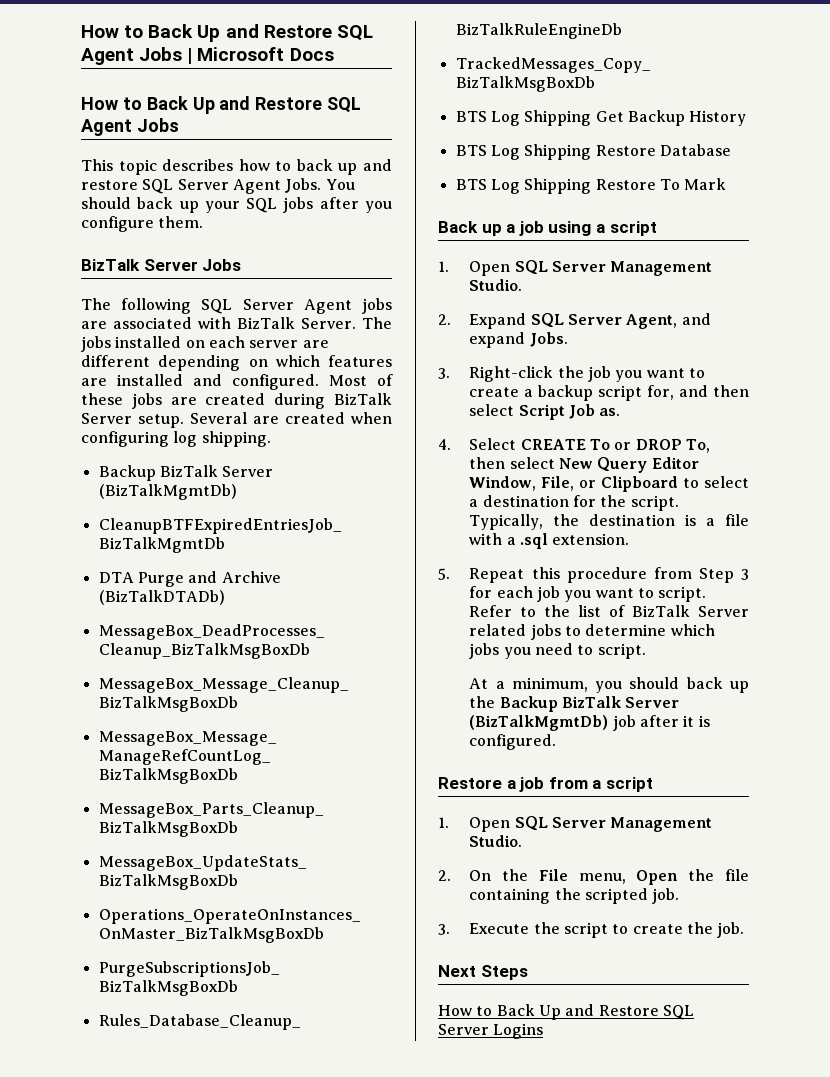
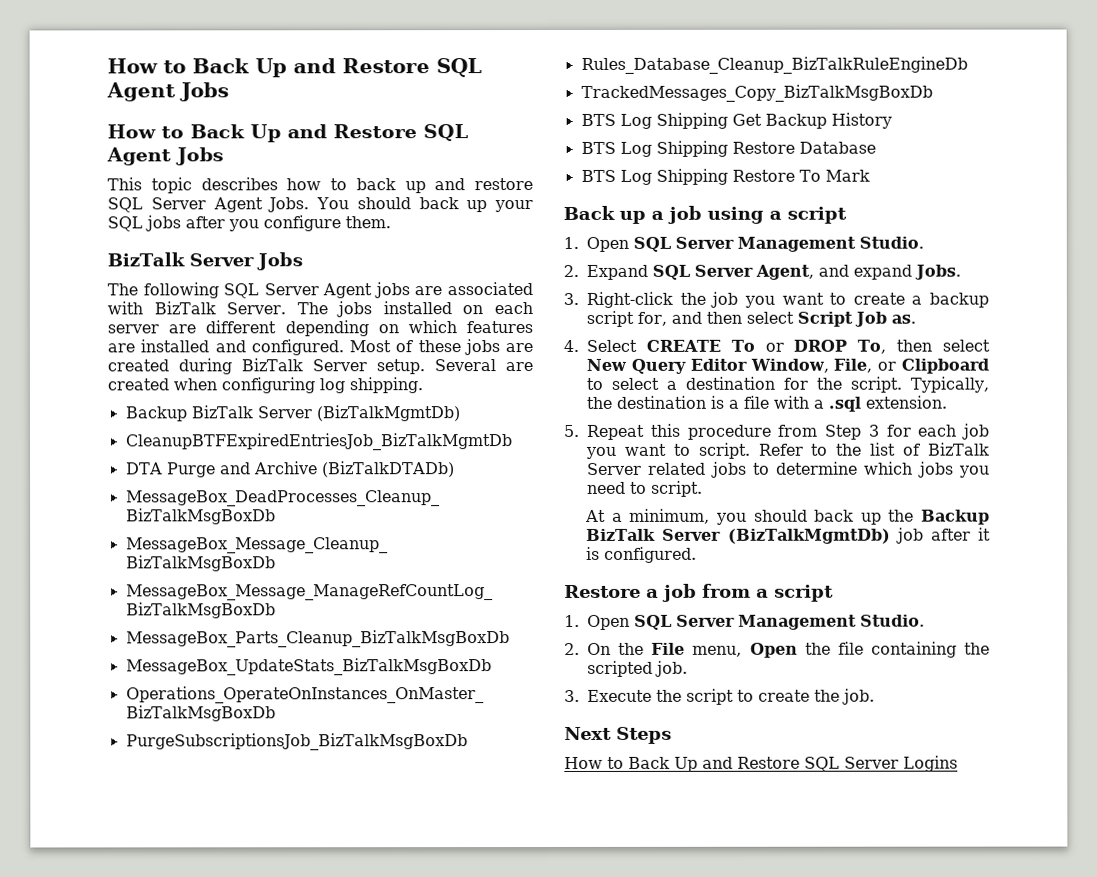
[81,24,373,42] [81,47,334,65] How to Back Up and Restore SQL Agent Jobs | Microsoft Docs -> [107,58,482,78] [106,82,229,102] How to Back Up and Restore SQL Agent Jobs

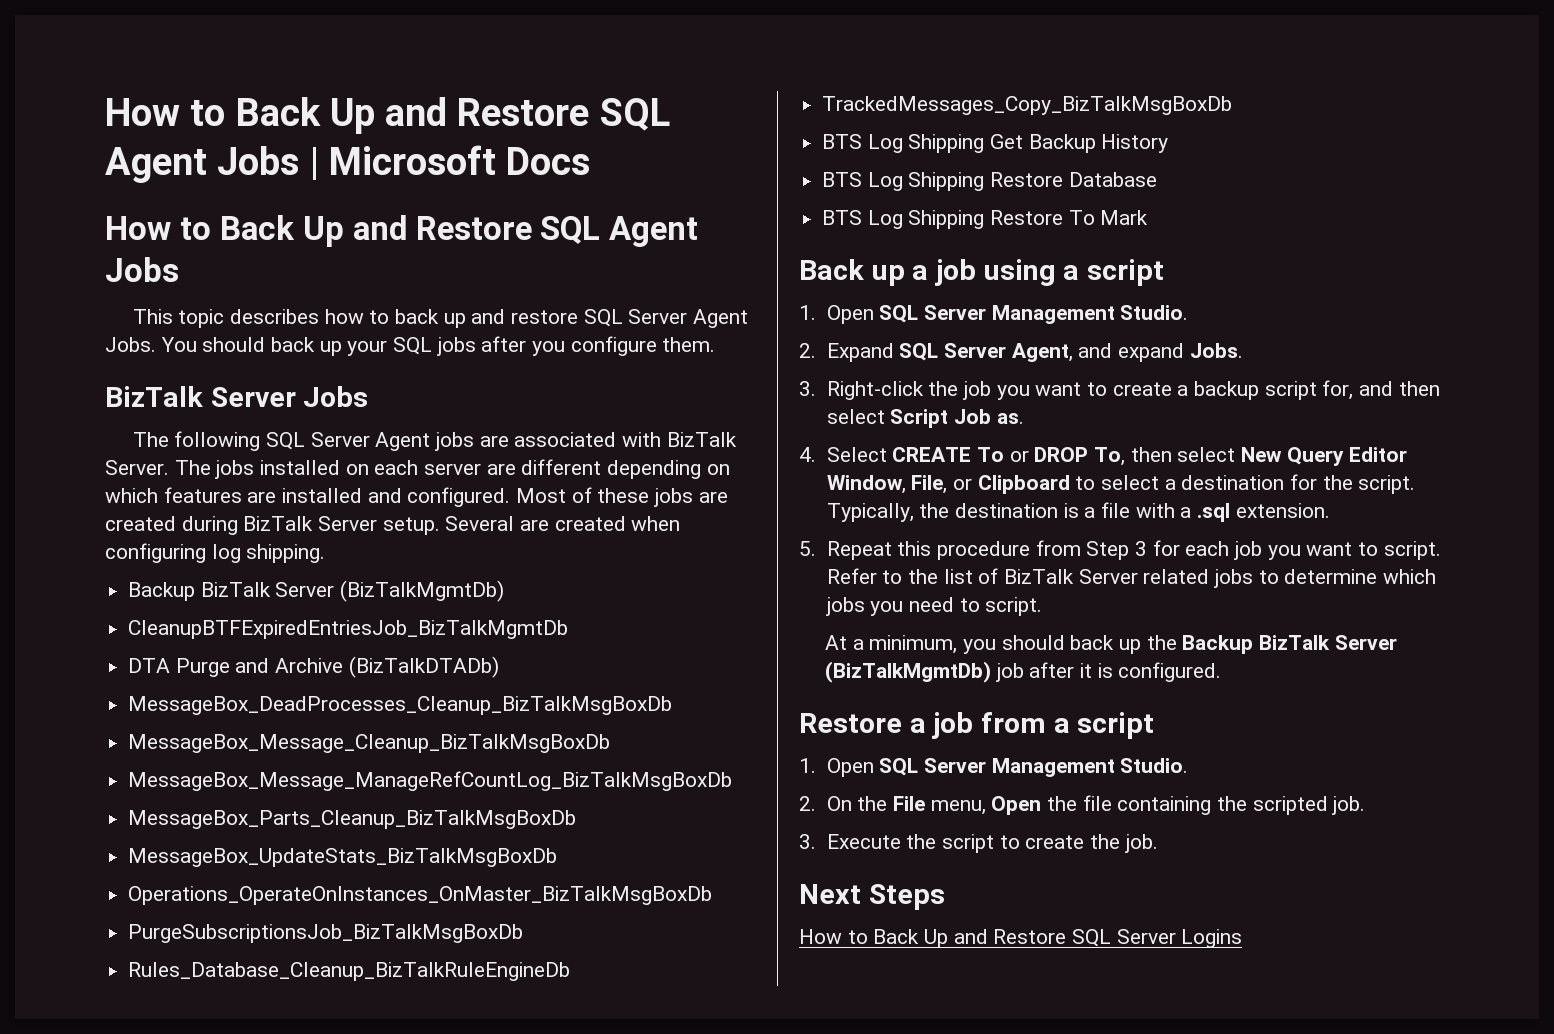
[107,58,482,78] [106,82,229,102] How to Back Up and Restore SQL Agent Jobs -> [105,97,670,134] [105,145,591,183] How to Back Up and Restore SQL Agent Jobs | Microsoft Docs

